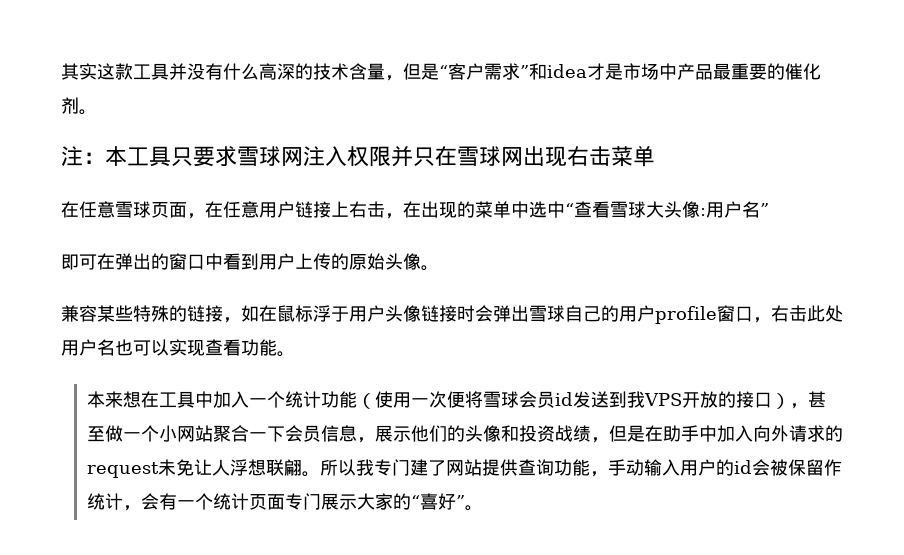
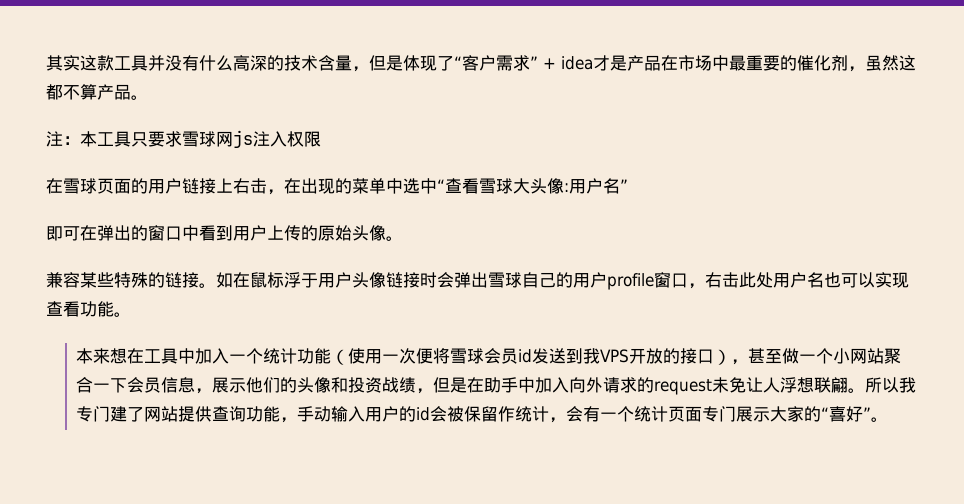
(439, 71) none -> [403,55,454,71] 体现了
[529,63,547,80] 和 -> [543,58,556,69] +
[623,63,713,80] 市场中产品 -> [627,55,729,71] 产品在市场中
(79, 105) none -> [848,55,916,72] [46,84,131,100] ，虽然这都不算产品
(303, 156) none -> [233,130,253,148] js
[391,146,655,167] [61,201,115,218] 并只在雪球网出现右击菜单 // 在任意 -> [46,178,63,194] // 在
[187,201,259,219] ，在任意 -> [131,178,148,194] 的
[223,317,241,323] ， -> [199,283,216,288] 。

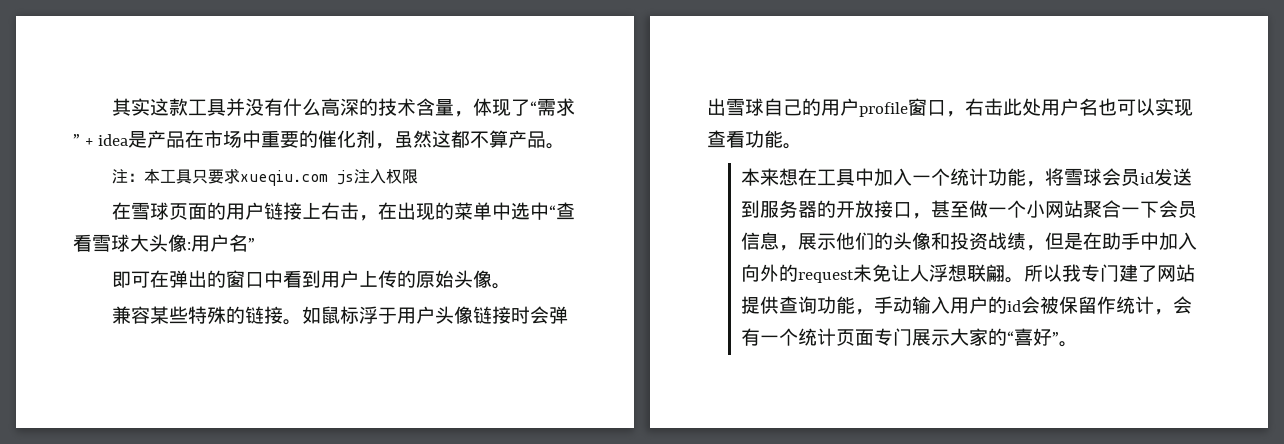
[369,55,403,71] 但是 -> (474, 114) none
[462,55,496,71] 客户 -> (538, 107) none
[593,55,610,71] 才 -> (128, 140) none
[729,55,746,71] 最 -> (261, 139) none
[182,131,233,147] 雪球网 -> [240,170,329,186] xueqiu.com
[233,272,250,288] 在 -> (322, 315) none
[331,348,434,365] （使用一次便 -> [1026,181,1046,187] ，
[583,348,732,365] 我VPS开放的接口） -> [760,200,913,218] 服务器的开放接口
[603,377,638,393] 请求 -> (780, 273) none

